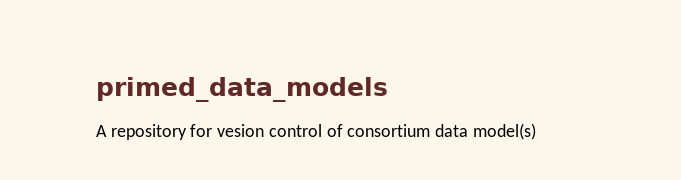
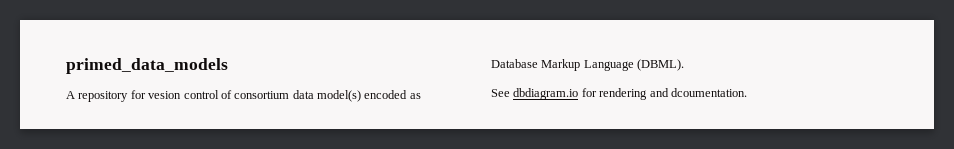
(536, 131) none -> [364,90,421,99] [491,59,685,71] [491,88,747,100] encoded as Database Markup Language (DBML). // See dbdiagram.io for rendering and dcoumentation.

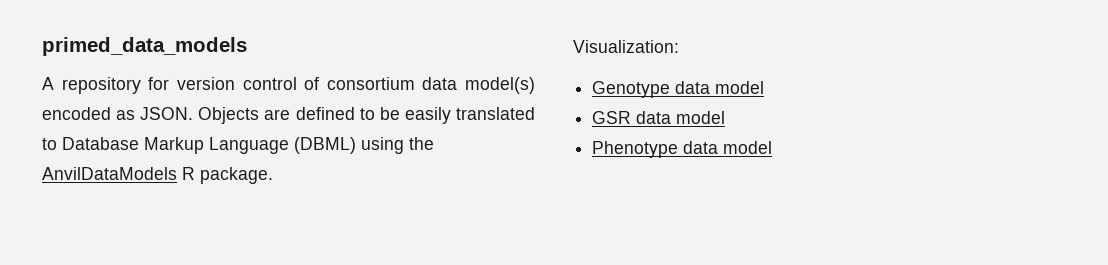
[148,91,182,99] vesion -> [176,77,235,90] version
[491,59,685,71] [491,88,747,100] Database Markup Language (DBML). // See dbdiagram.io for rendering and dcoumentation. -> [140,107,535,124] [42,137,434,154] [42,167,273,184] [573,40,679,53] [592,81,765,98] [592,111,726,124] [592,141,773,158] JSON. Objects are defined to be easily translated to Database Markup Language (DBML) using the AnvilDataModels R package. // Visualization: // Genotype data model // GSR data model // Phenotype data model

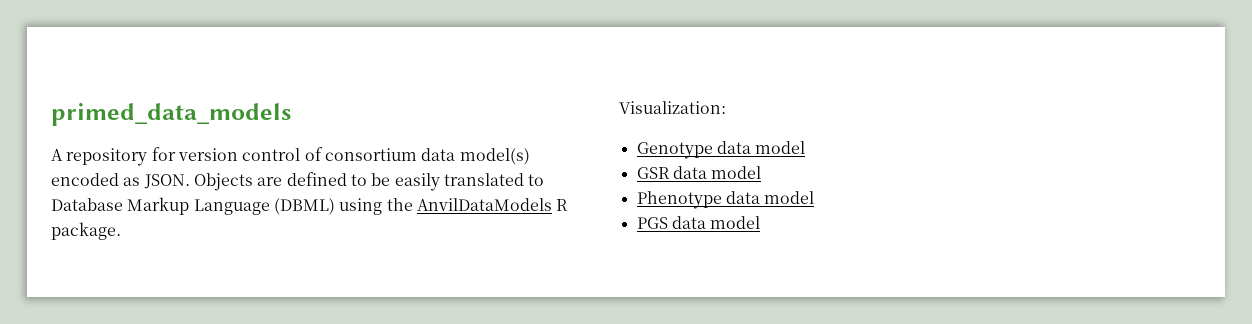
(773, 147) none -> [636,216,761,229] // PGS data model

